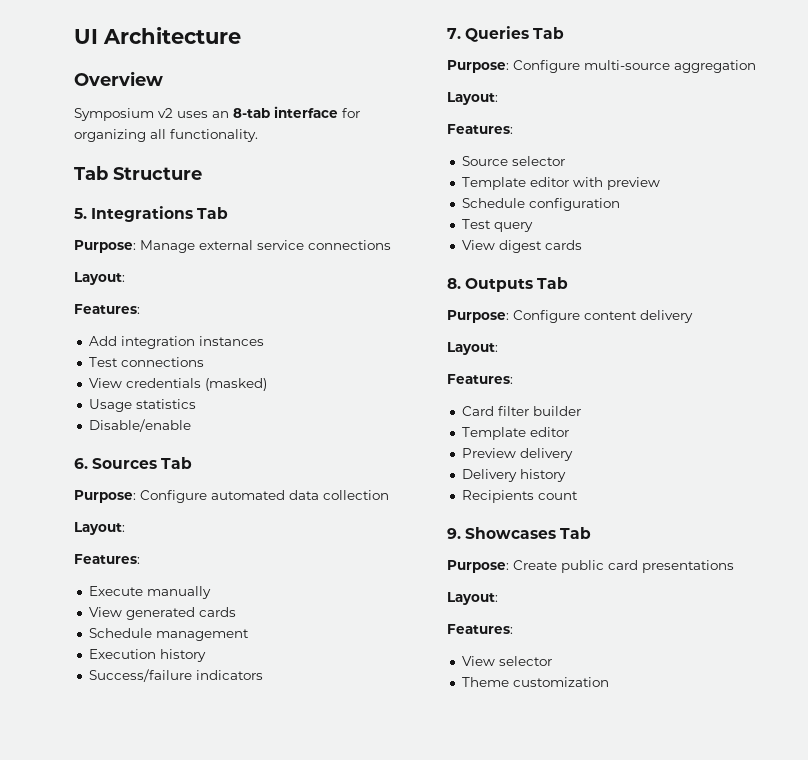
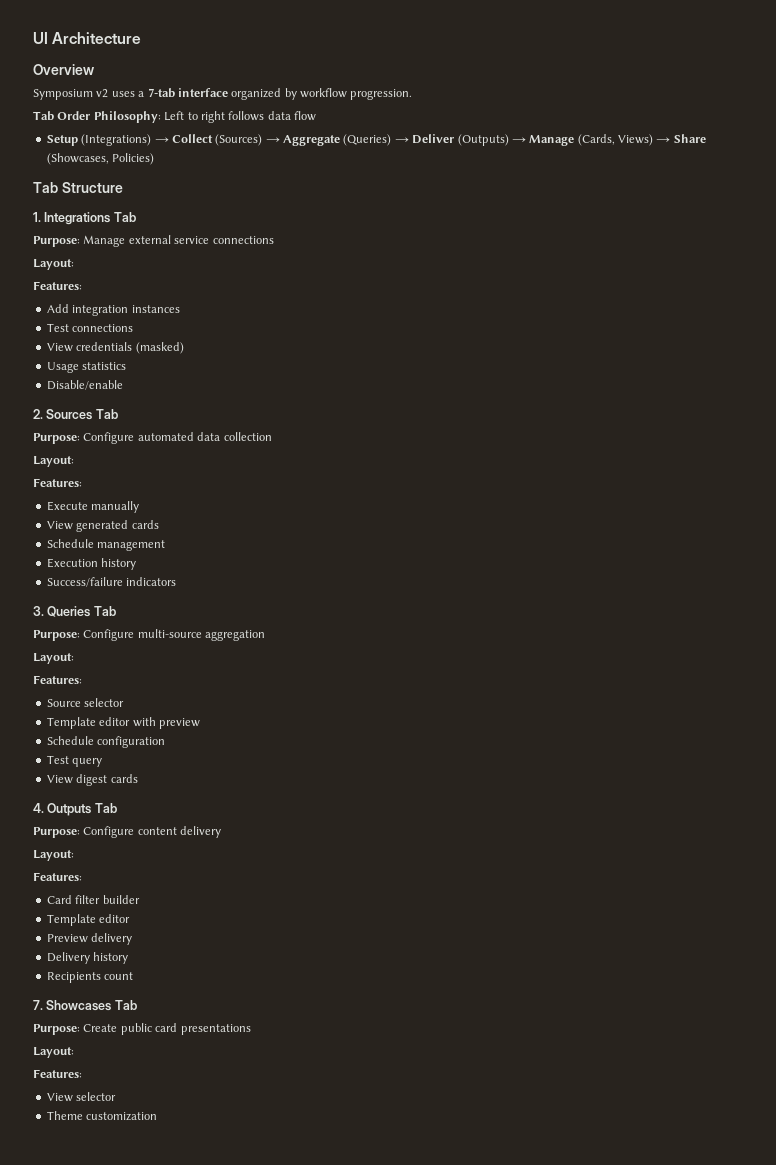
[212,106,360,118] [74,129,258,142] an 8-tab interface for organizing all functionality. -> [138,88,413,100] [33,111,316,123] [46,134,706,146] [46,153,155,165] a 7-tab interface organized by workflow progression. // Tab Order Philosophy: Left to right follows data flow // Setup (Integrations) → Collect (Sources) → Aggregate (Queries) → Deliver (Outputs) → Manage (Cards, Views) → Share (Showcases, Policies)
[74,208,87,219] 5. -> [33,212,41,222] 1.
[74,458,88,469] 6. -> [33,409,43,419] 2.
[447,28,461,39] 7. -> [33,606,44,616] 3.
[447,278,461,289] 8. -> [33,803,44,813] 4.
[447,528,461,539] 9. -> [33,1000,43,1010] 7.

